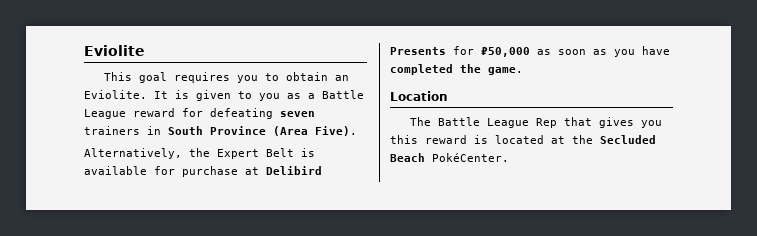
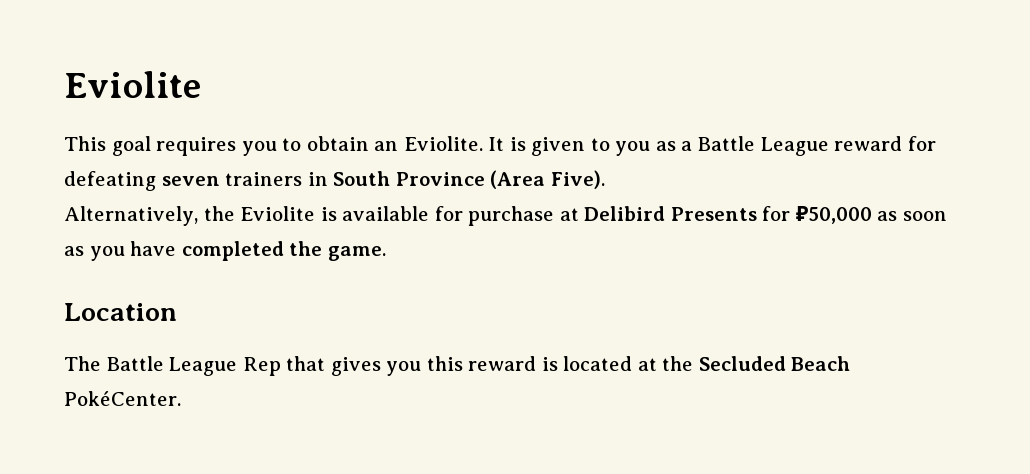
[217,148,294,159] Expert Belt -> [240,206,316,221] Eviolite

